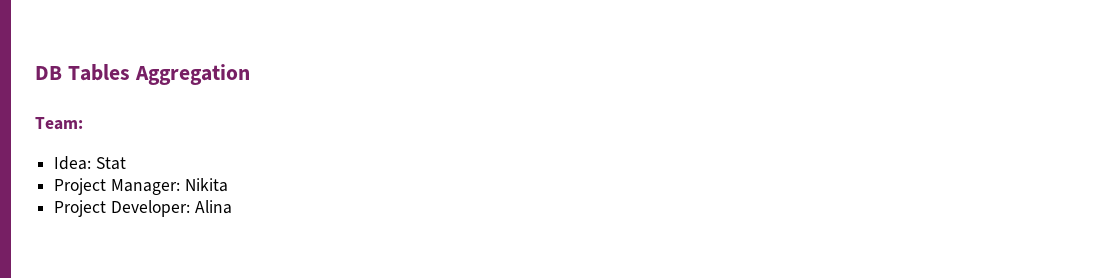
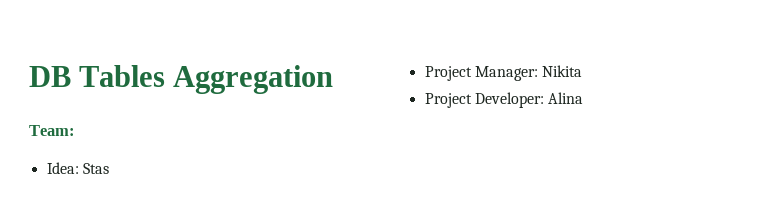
[95,157,126,170] Stat -> [82,163,109,174] Stas

